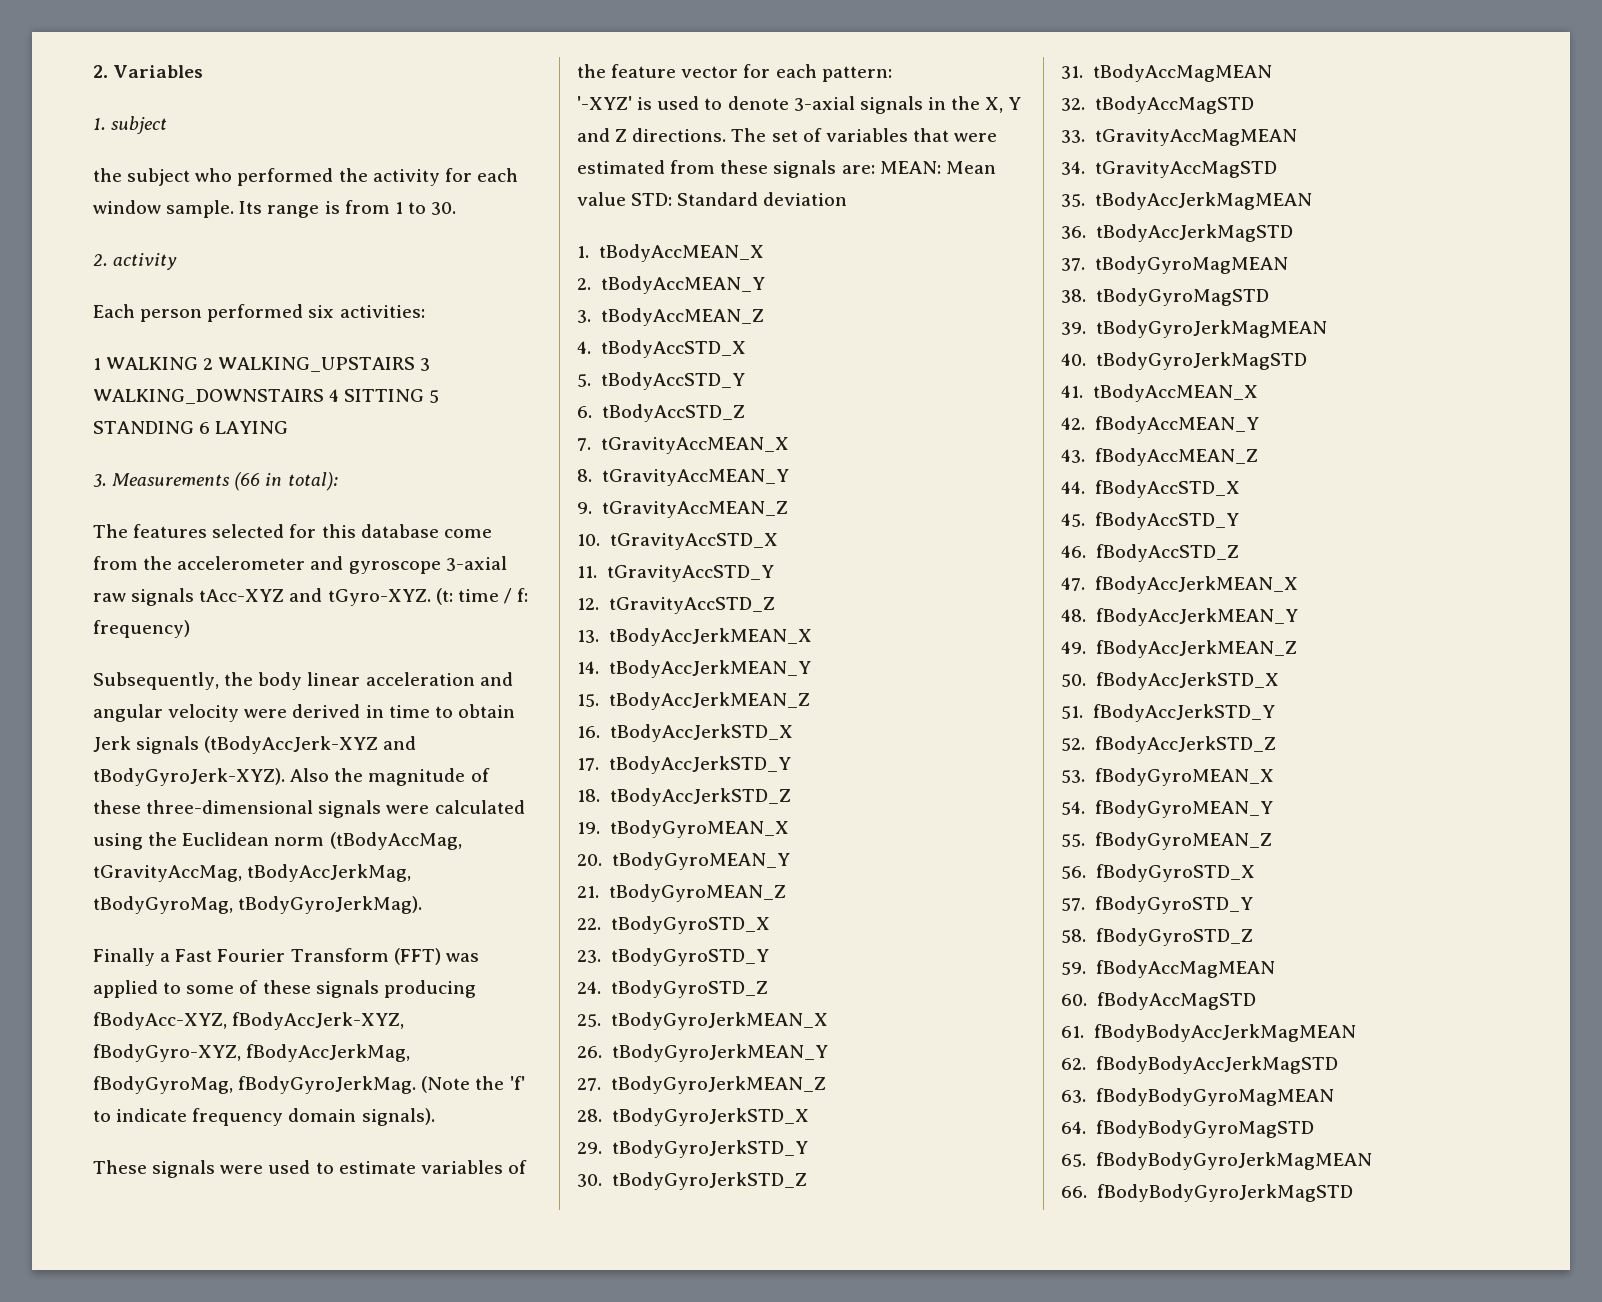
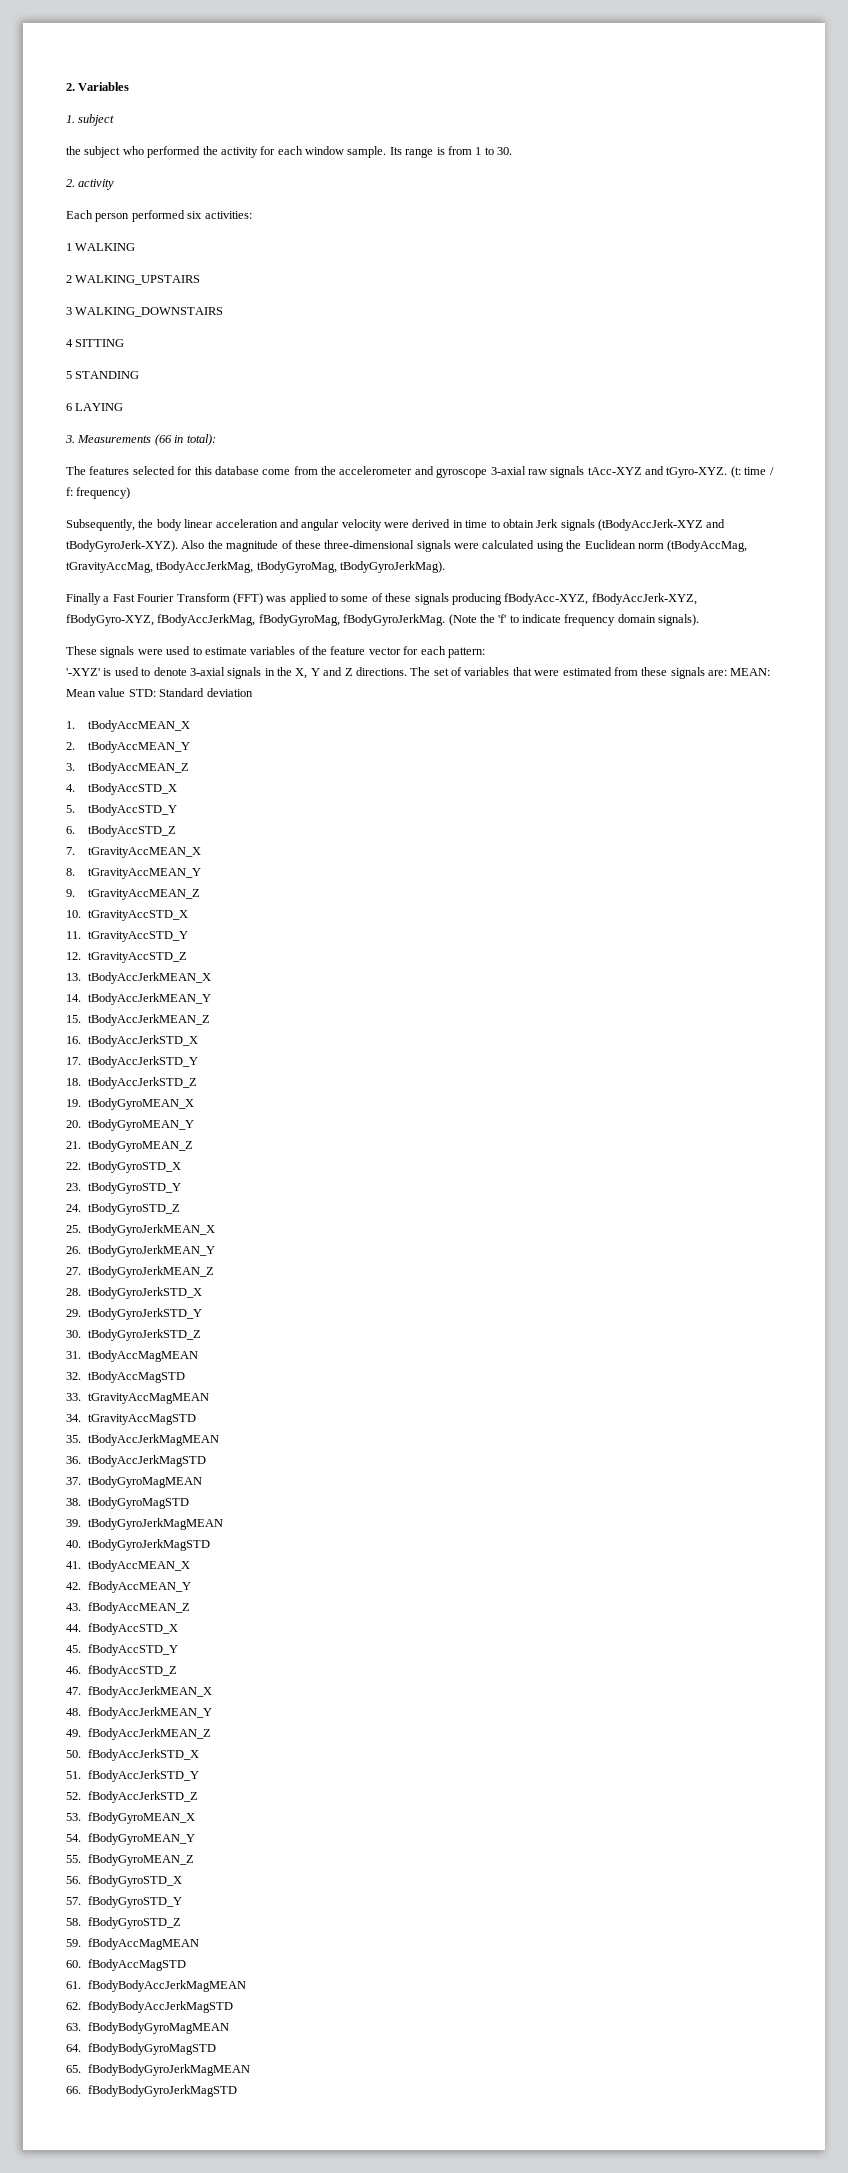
(199, 363) none -> (136, 247) //
(416, 364) none -> (201, 280) //
(324, 396) none -> (224, 312) //
(425, 395) none -> (125, 343) //
(194, 427) none -> (140, 375) //

